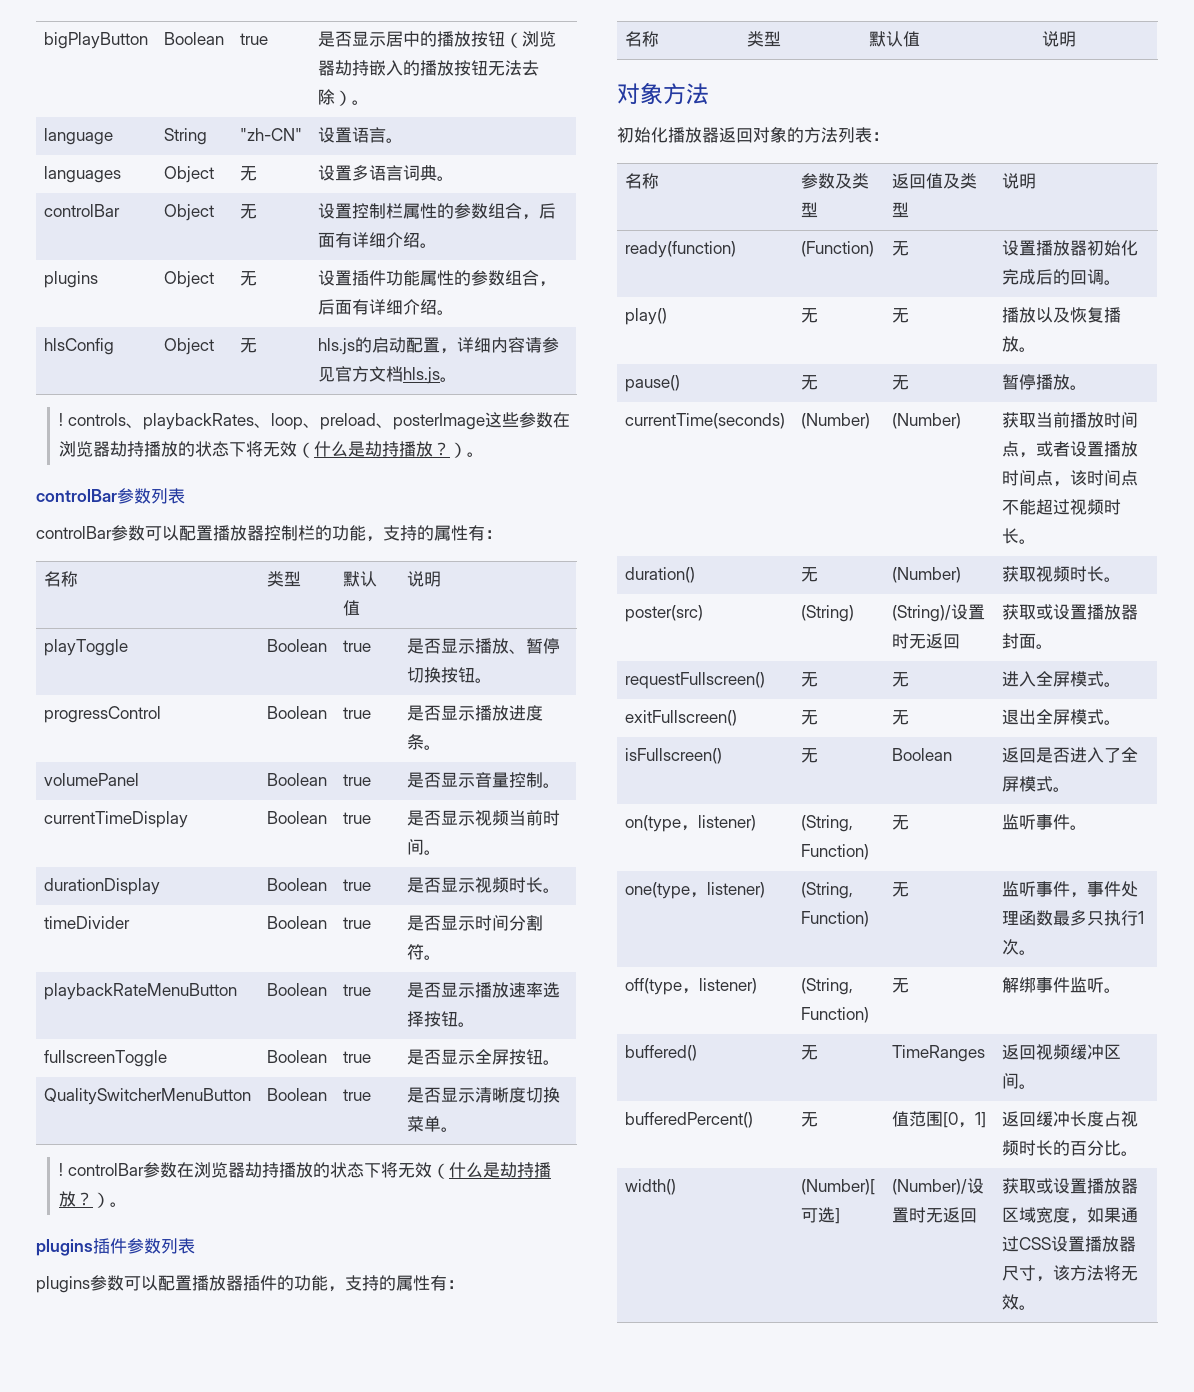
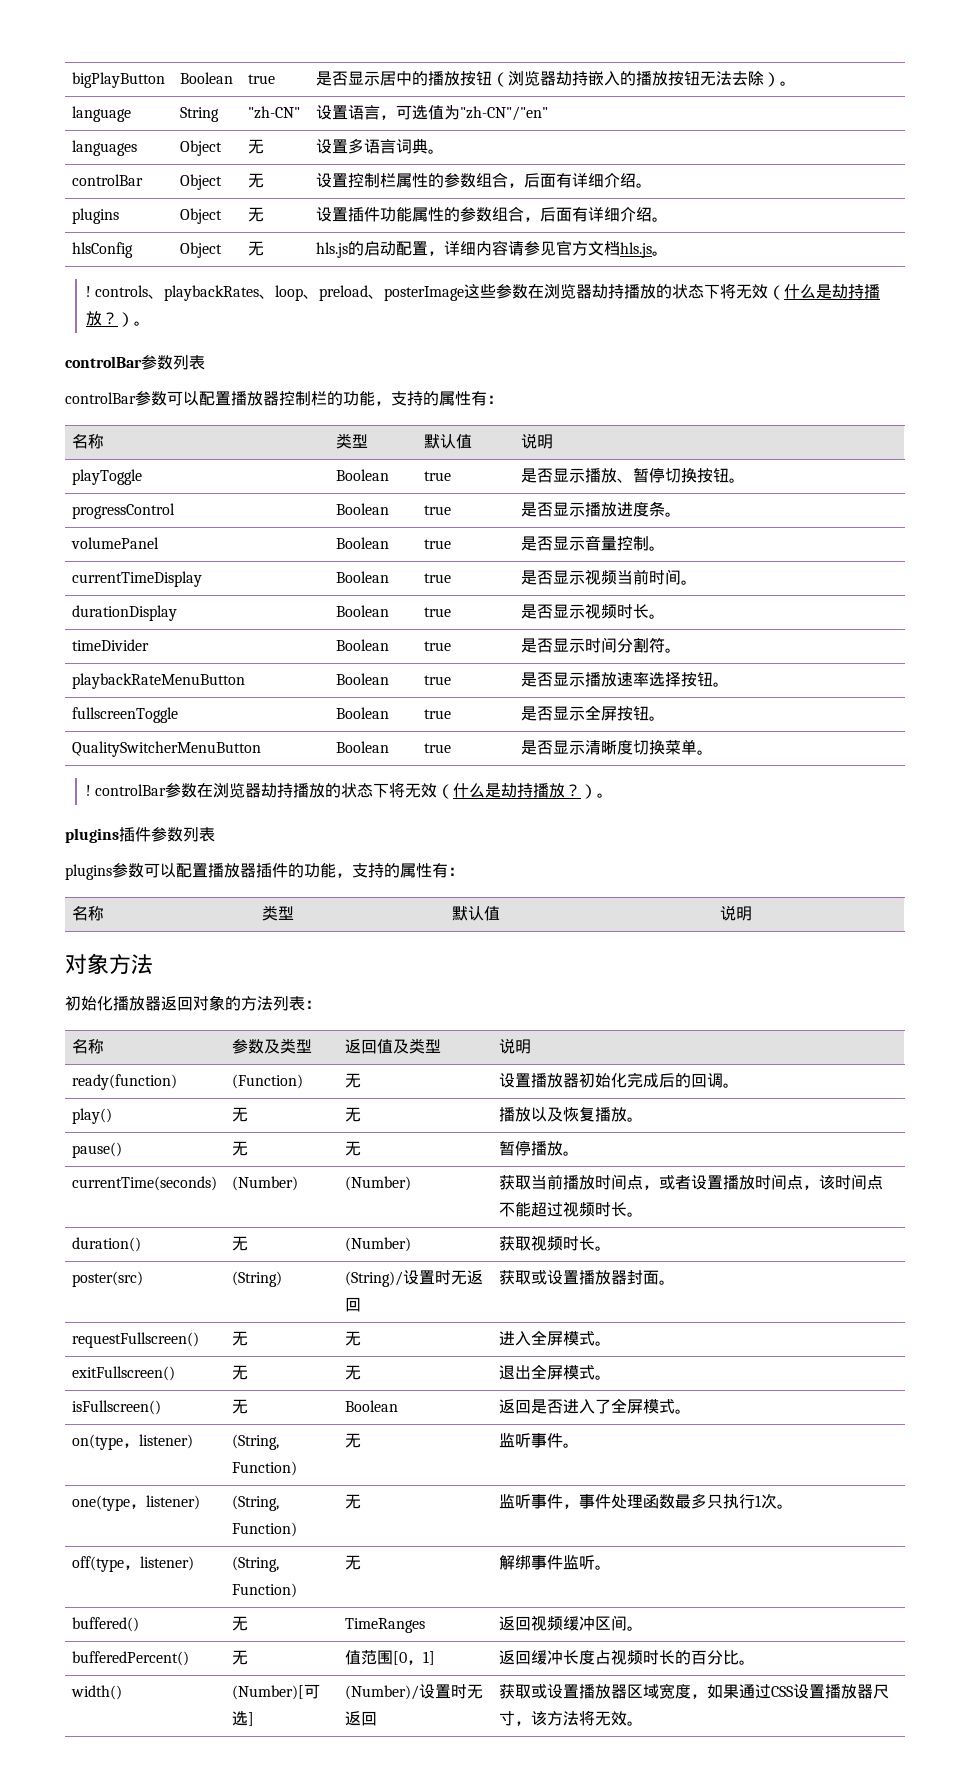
[385,138,403,143] 。 -> [380,105,549,121] ，可选值为"zh-CN"/"en"

